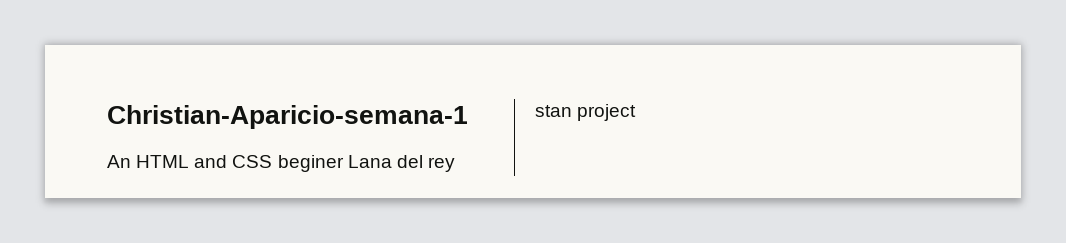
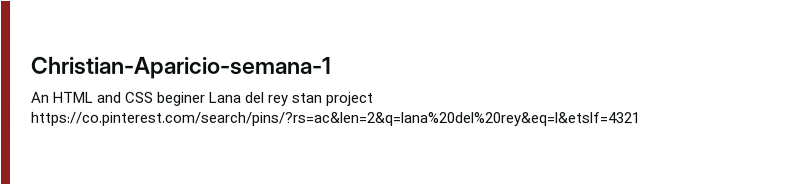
(637, 112) none -> [30,111,640,127] https://co.pinterest.com/search/pins/?rs=ac&len=2&q=lana%20del%20rey&eq=l&etslf=4321

